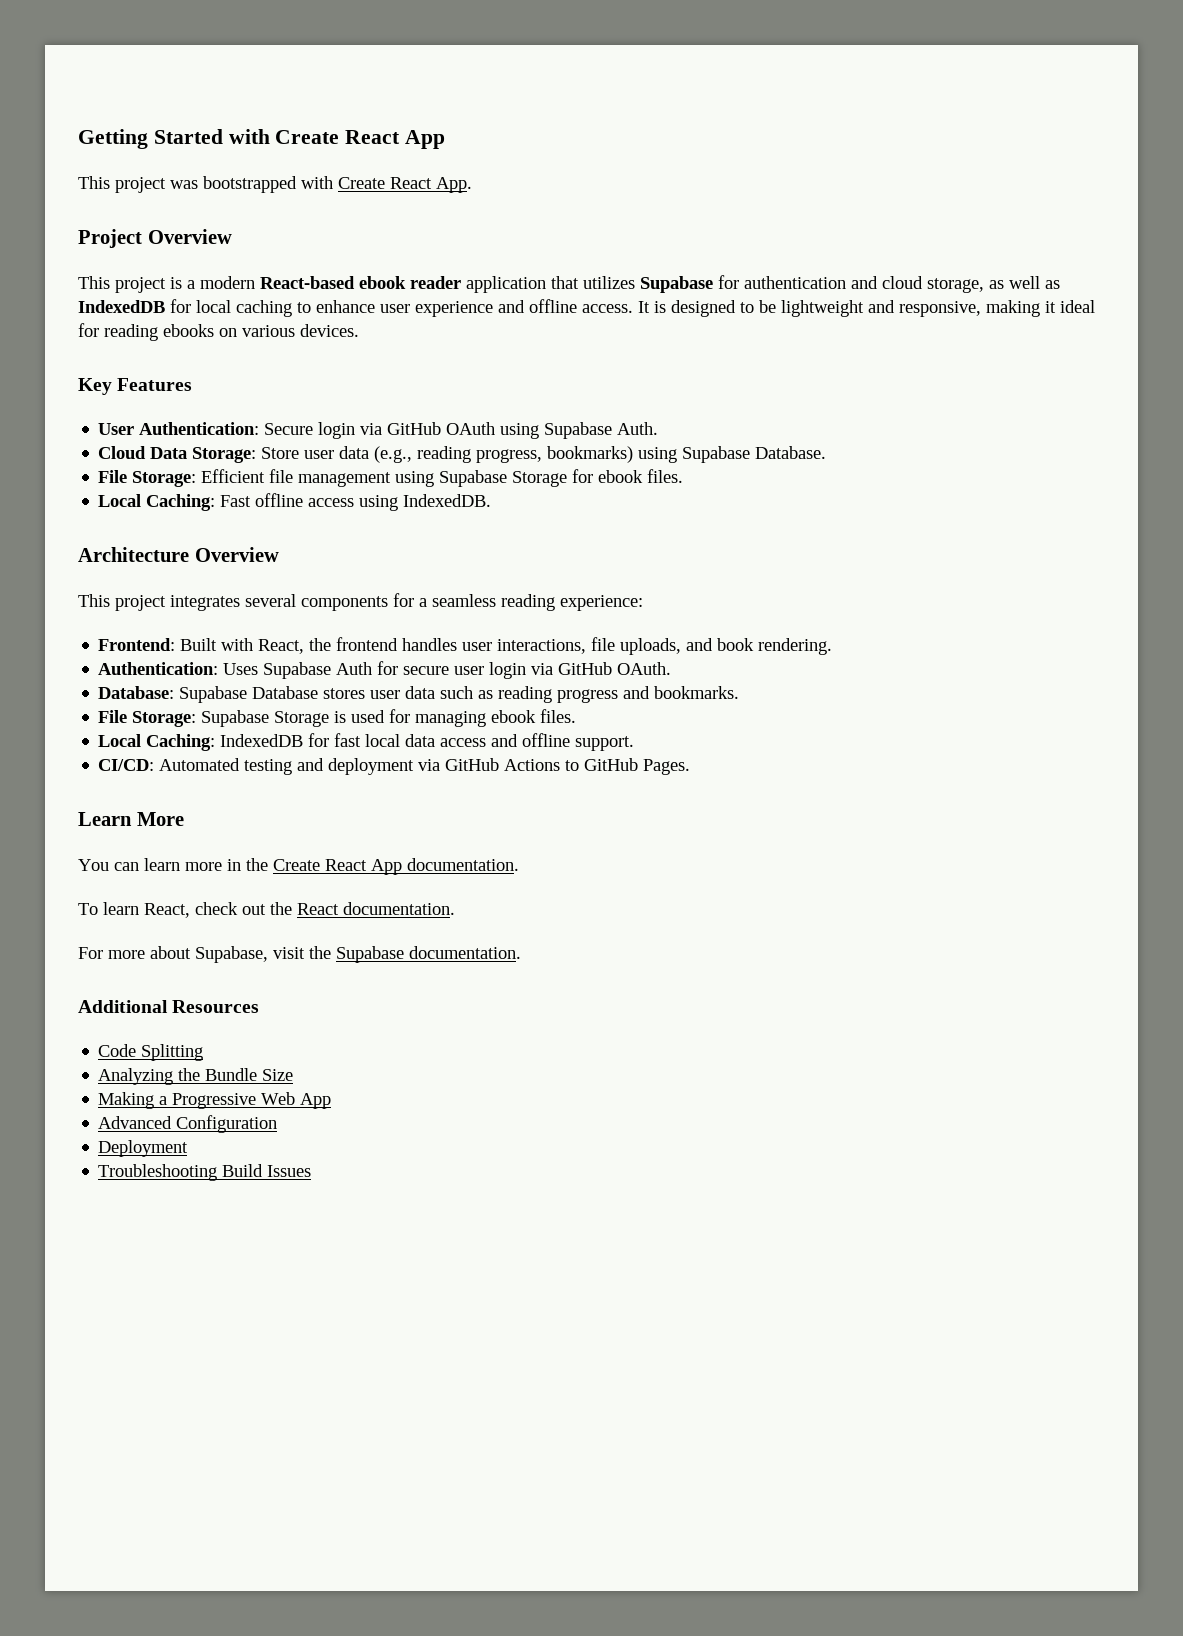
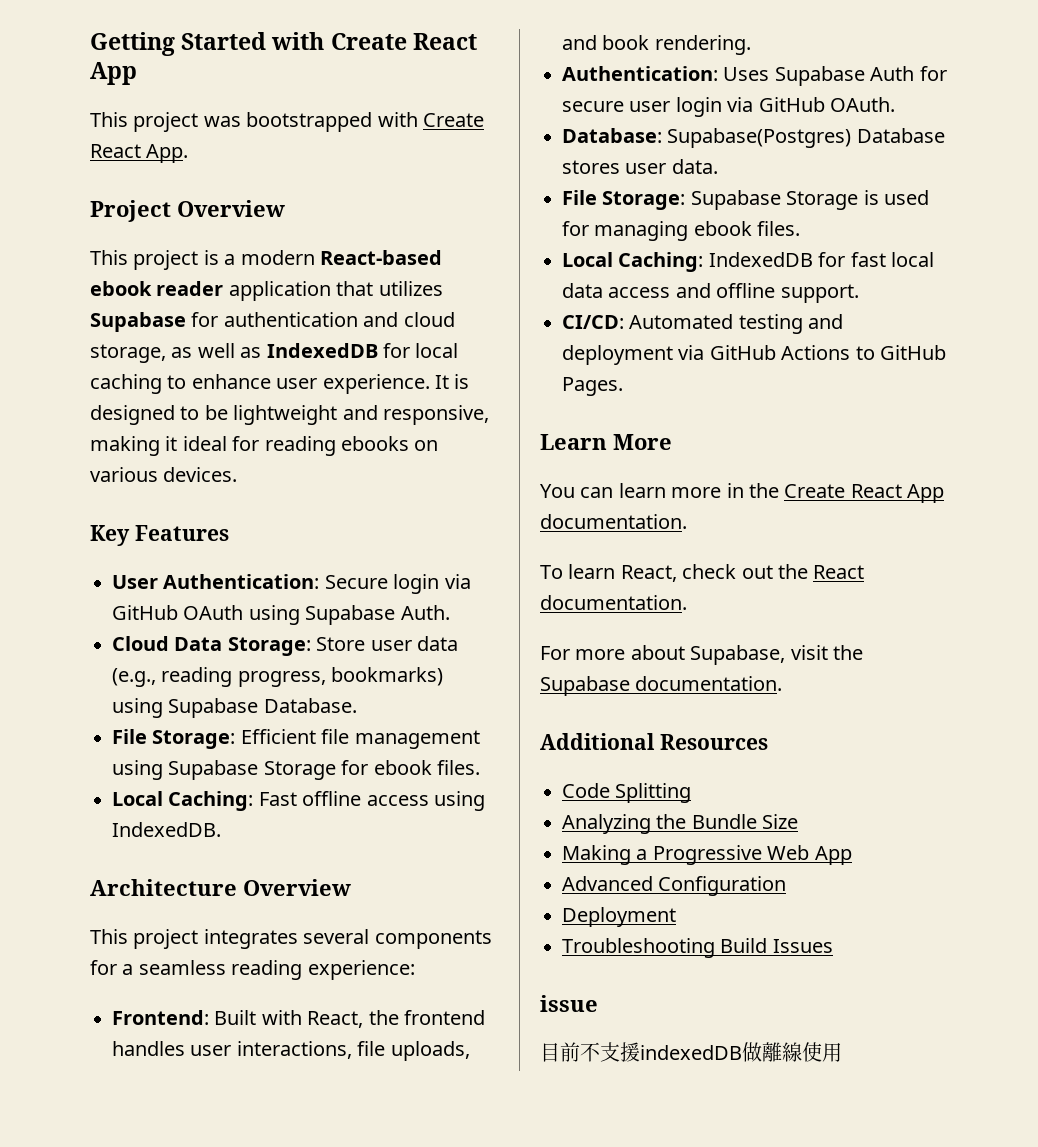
[415,299,633,317] experience and offline access. -> [322,374,430,394] experience.
[179,686,248,703] Supabase -> [667,128,852,148] Supabase(Postgres)
[405,686,740,703] data such as reading progress and bookmarks. -> [671,159,718,174] data.
(312, 1171) none -> [540,995,598,1012] [540,1042,842,1062] // issue // 目前不支援indexedDB做離線使用

